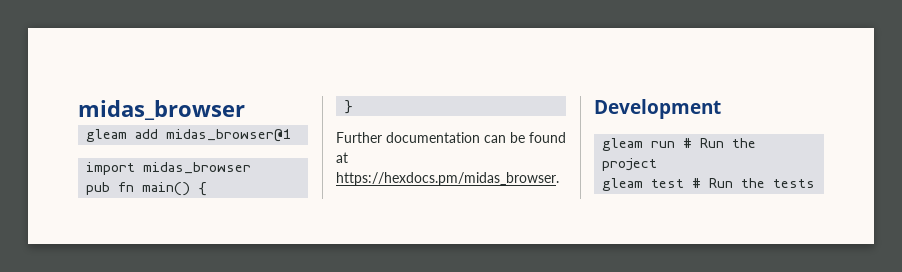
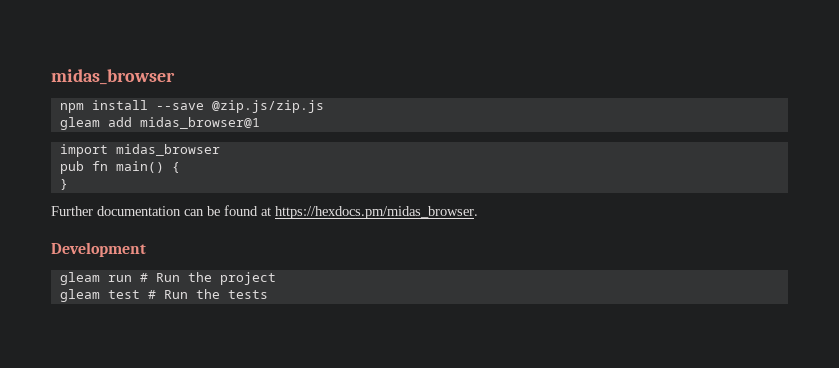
[78,100,245,120] midas_browser -> [51,69,175,85] [59,100,324,113] midas_browser // npm install --save @zip.js/zip.js

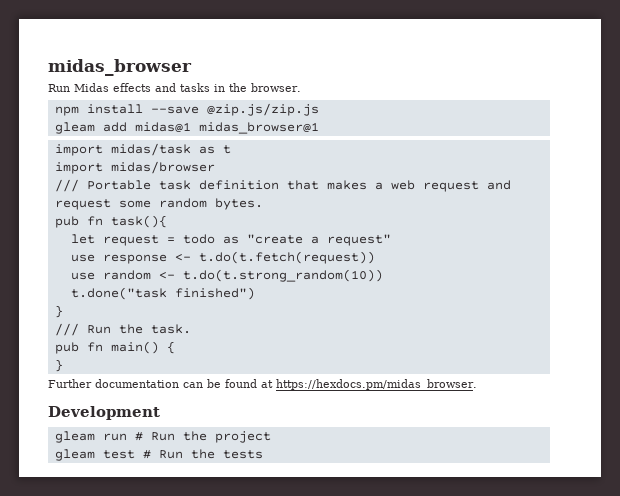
[51,69,175,85] midas_browser -> [48,59,192,76] [48,83,301,92] midas_browser // Run Midas effects and tasks in the browser.
(132, 122) none -> [134,122,191,133] midas@1
[115,144,220,156] midas_browser -> [110,143,231,156] [54,161,215,174] [54,179,511,192] [54,198,263,210] [54,215,167,228] [70,234,391,246] [70,251,375,264] [70,269,383,282] [70,287,255,300] [54,305,63,318] [54,323,191,336] midas/task as t // import midas/browser // /// Portable task definition that makes a web request and request some random bytes. // pub fn task(){ // let request = todo as "create a request" // use response <- t.do(t.fetch(request)) // use random <- t.do(t.strong_random(10)) // t.done("task finished") // } // /// Run the task.

